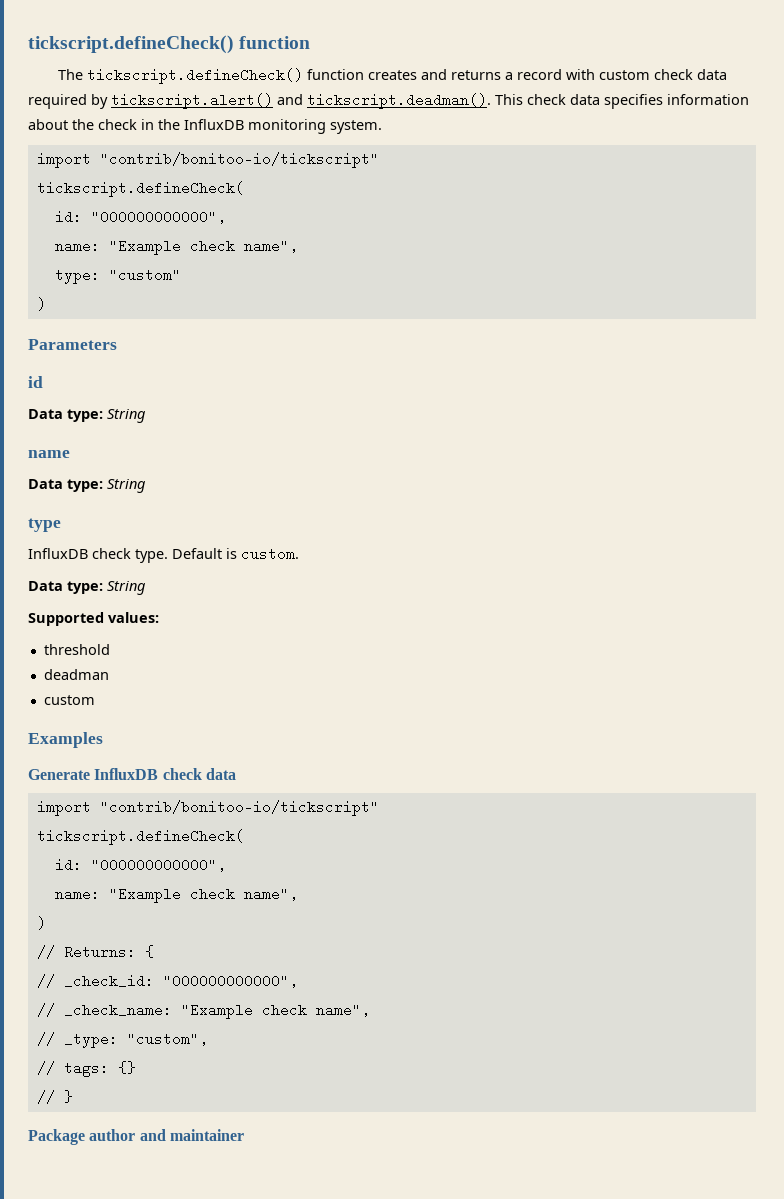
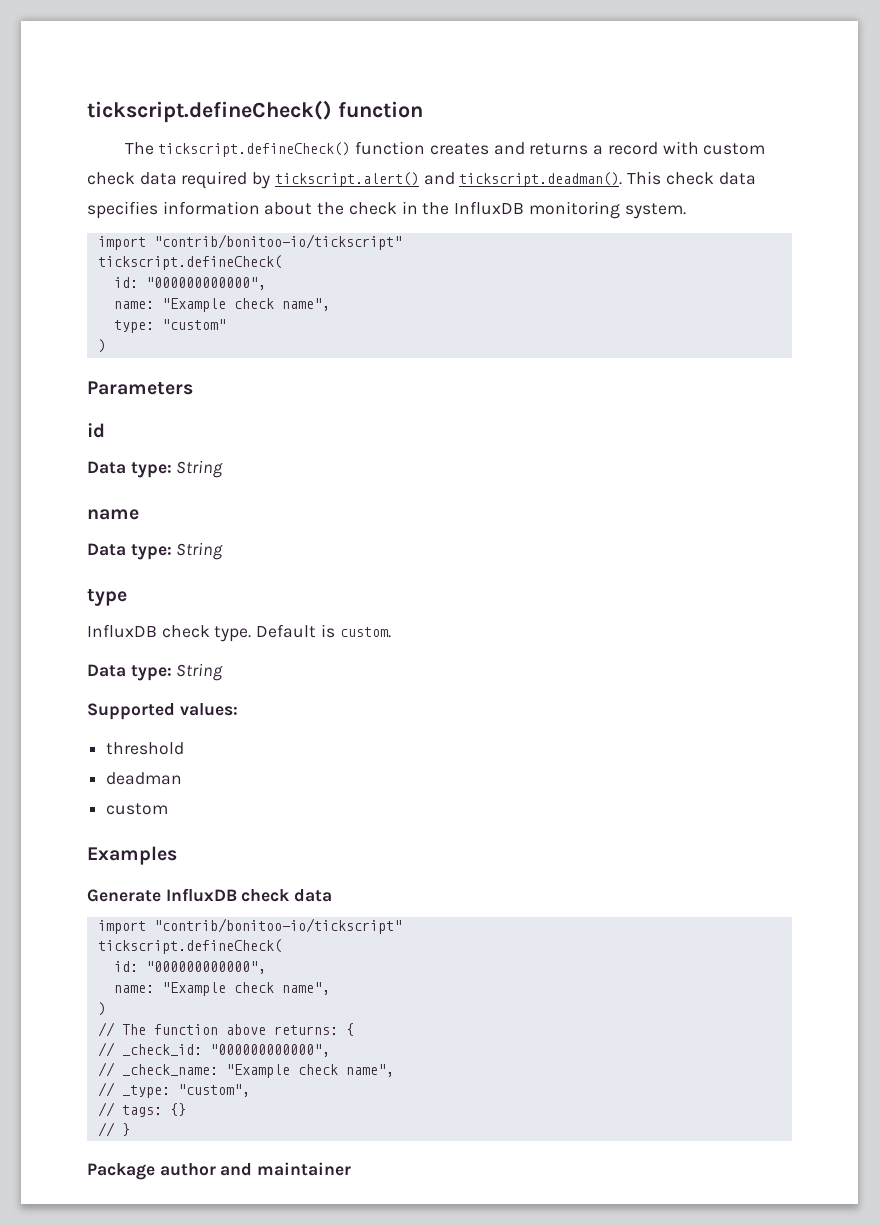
[63,945,136,959] Returns: -> [121,1024,338,1035] The function above returns:

